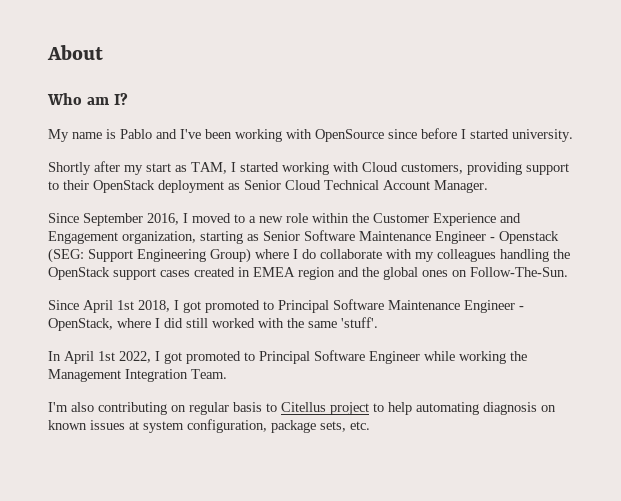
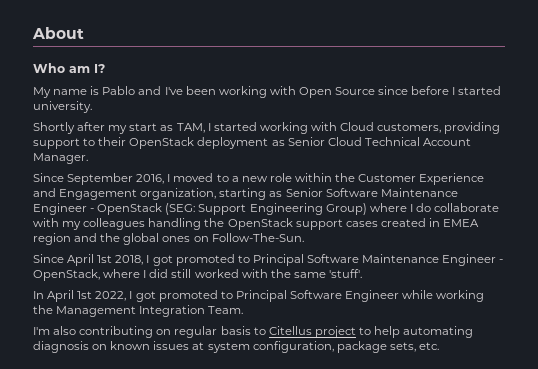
[315,129,384,142] OpenSource -> [298,87,376,98] Open Source
[499,231,559,244] Openstack -> [97,203,163,215] OpenStack

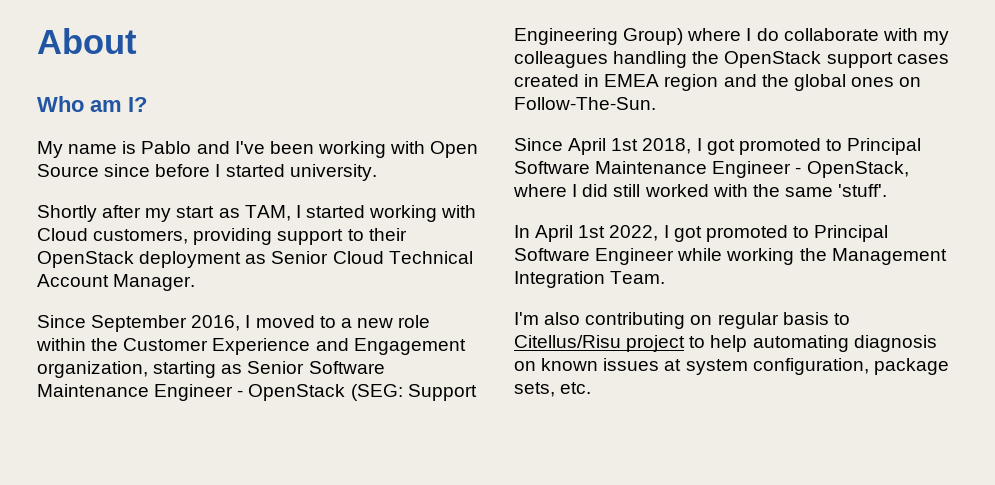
[268,326,312,335] Citellus -> [514,335,621,348] Citellus/Risu

